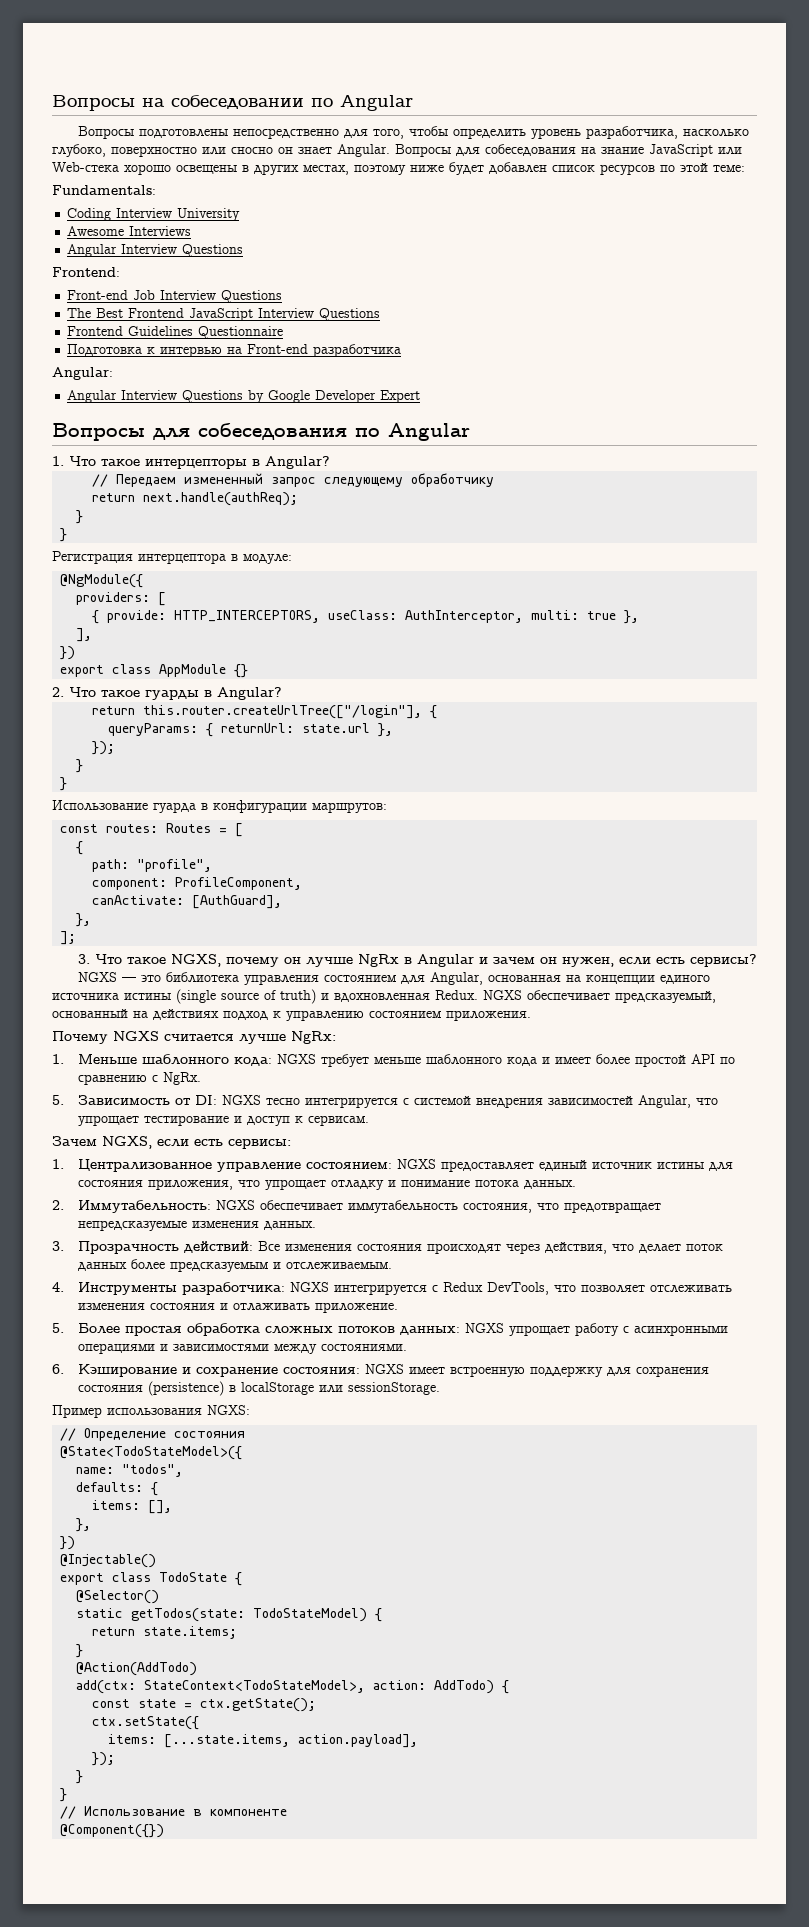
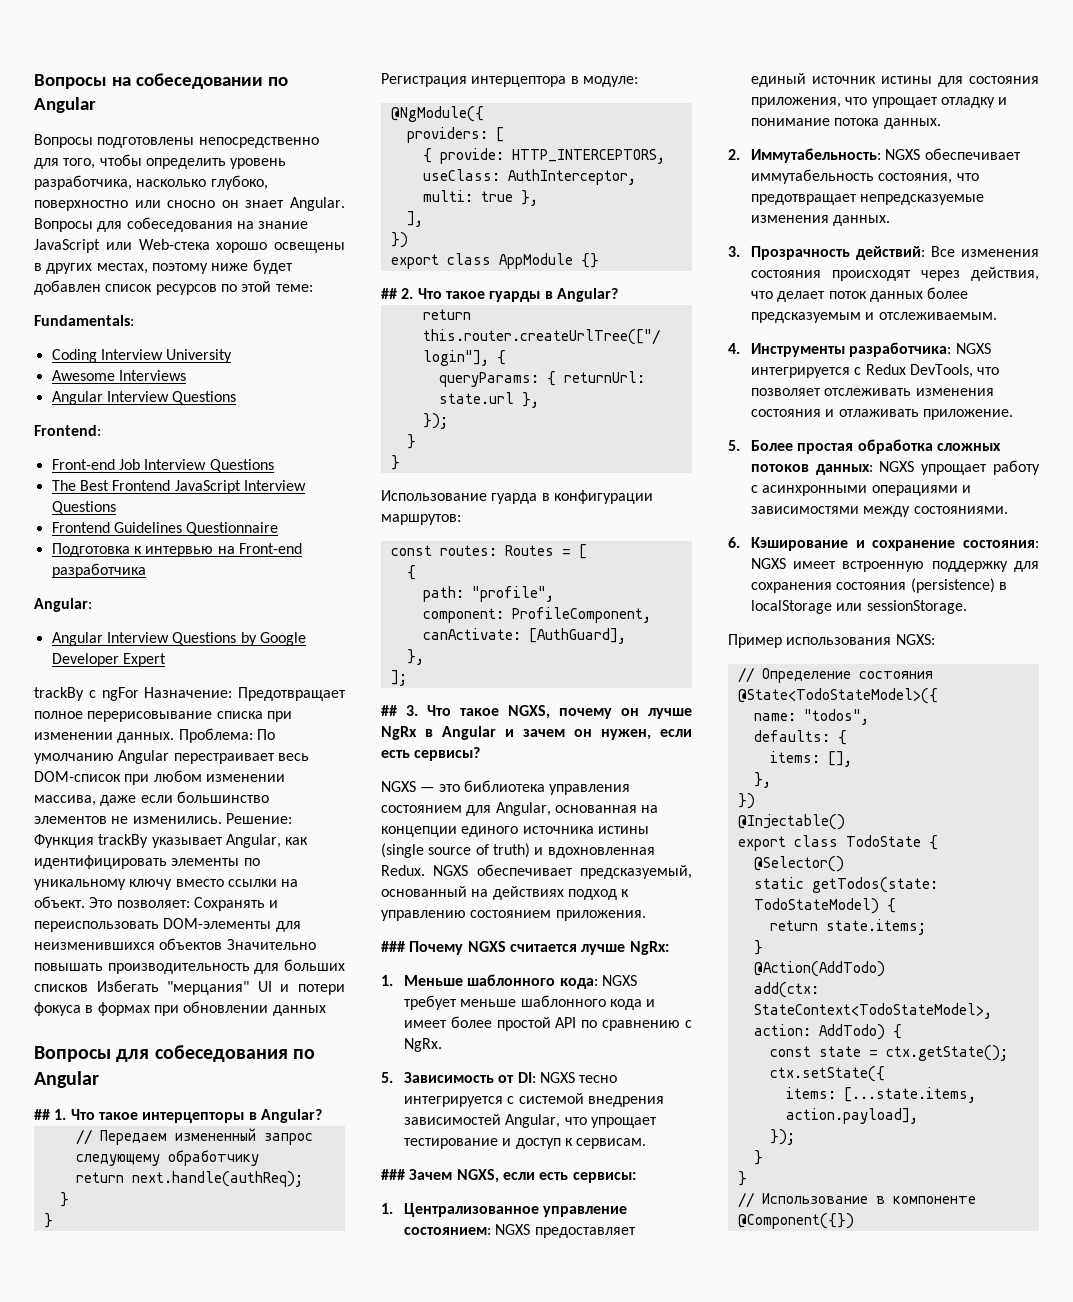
(421, 396) none -> [34,687,346,701] [34,711,292,722] [34,728,275,743] [34,750,309,764] [34,770,285,785] [34,791,269,806] [34,813,292,824] [34,834,309,848] [34,855,260,869] [34,879,299,890] [34,896,279,911] [34,918,301,932] [34,938,316,950] [34,959,346,974] [34,980,345,995] [34,1001,326,1016] // trackBy с ngFor Назначение: Предотвращает полное перерисовывание списка при изменении данных. Проблема: По умолчанию Angular перестраивает весь DOM-список при любом изменении массива, даже если большинство элементов не изменились. Решение: Функция trackBy указывает Angular, как идентифицировать элементы по уникальному ключу вместо ссылки на объект. Это позволяет: Сохранять и переиспользовать DOM-элементы для неизменившихся объектов Значительно повышать производительность для больших списков Избегать "мерцания" UI и потери фокуса в формах при обновлении данных
(470, 432) none -> [34,1109,50,1120] ##
(249, 671) none -> [381,288,397,299] ##
(77, 938) none -> [381,705,397,716] ##
(531, 1015) none -> [381,941,405,952] ###
(370, 1120) none -> [381,1169,405,1180] ###

